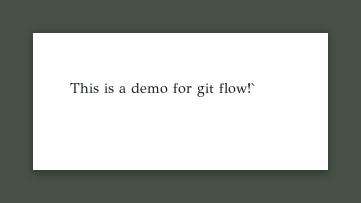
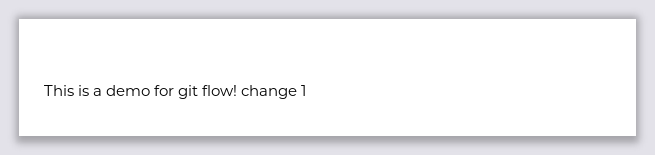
[219,83,256,94] flow!` -> [202,85,307,99] flow! change 1

